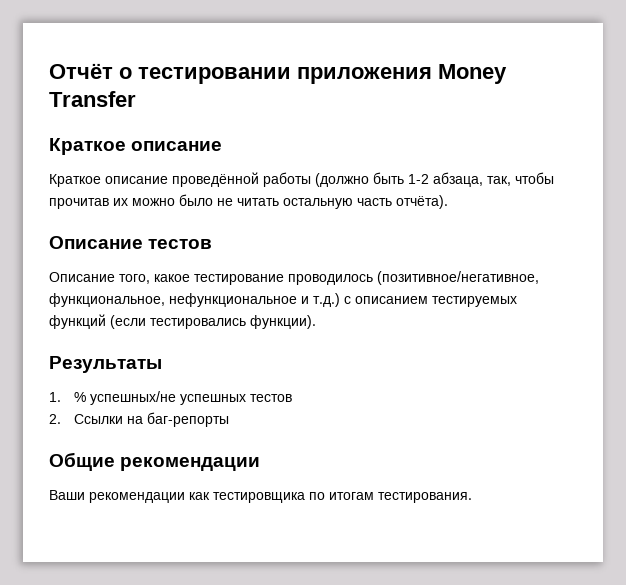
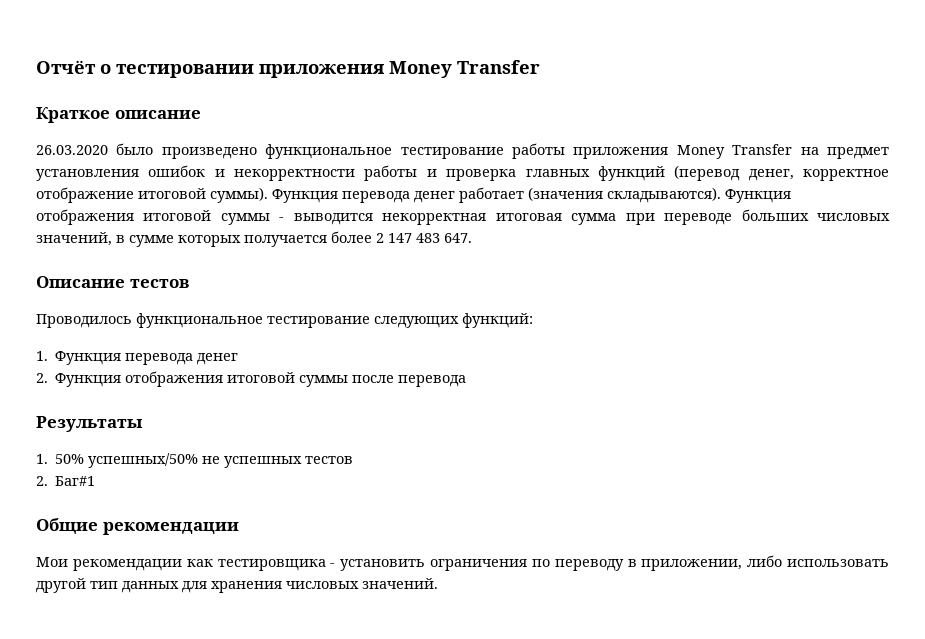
[49,172,554,187] [49,194,448,209] [49,236,213,249] [49,271,539,285] [49,293,517,307] [49,314,316,329] Краткое описание проведённой работы (должно быть 1-2 абзаца, так, чтобы прочитав их можно было не читать остальную часть отчёта). // Описание тестов // Описание того, какое тестирование проводилось (позитивное/негативное, функциональное, нефункциональное и т.д.) с описанием тестируемых функций (если тестировались функции). -> [36,143,889,159] [36,165,890,181] [36,187,791,203] [36,209,891,225] [36,231,472,247] [36,276,190,288] [36,313,533,328] [36,351,239,365] [36,371,467,387] 26.03.2020 было произведено функциональное тестирование работы приложения Money Transfer на предмет установления ошибок и некорректности работы и проверка главных функций (перевод денег, корректное отображение итоговой суммы). Функция перевода денег работает (значения складываются). Функция отображения итоговой суммы - выводится некорректная итоговая сумма при переводе больших числовых значений, в сумме которых получается более 2 147 483 647. // Описание тестов // Проводилось функциональное тестирование следующих функций: // 1. Функция перевода денег // 2. Функция отображения итоговой суммы после перевода
[74,391,177,405] % успешных/не -> [55,453,221,468] 50% успешных/50% не
[74,412,230,427] Ссылки на баг-репорты -> [55,476,96,486] Баг#1
[49,490,85,500] Ваши -> [36,557,68,567] Мои
[309,492,472,503] по итогам тестирования. -> [330,555,890,571] [36,578,438,593] - установить ограничения по переводу в приложении, либо использовать другой тип данных для хранения числовых значений.

